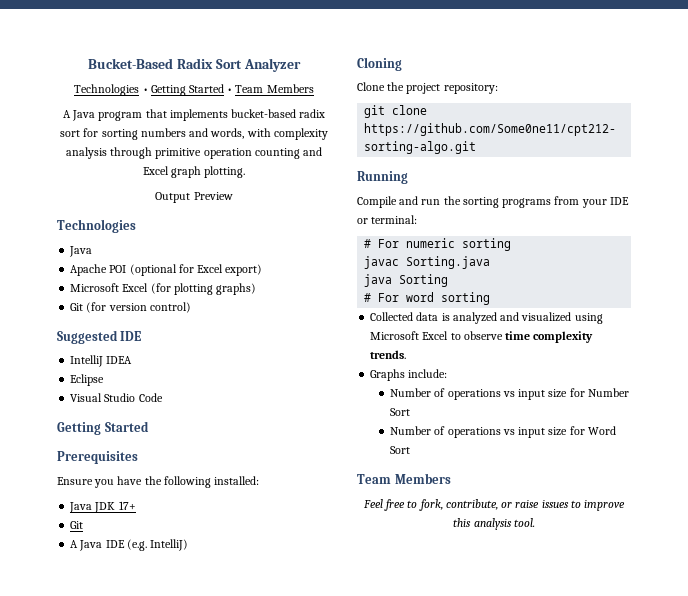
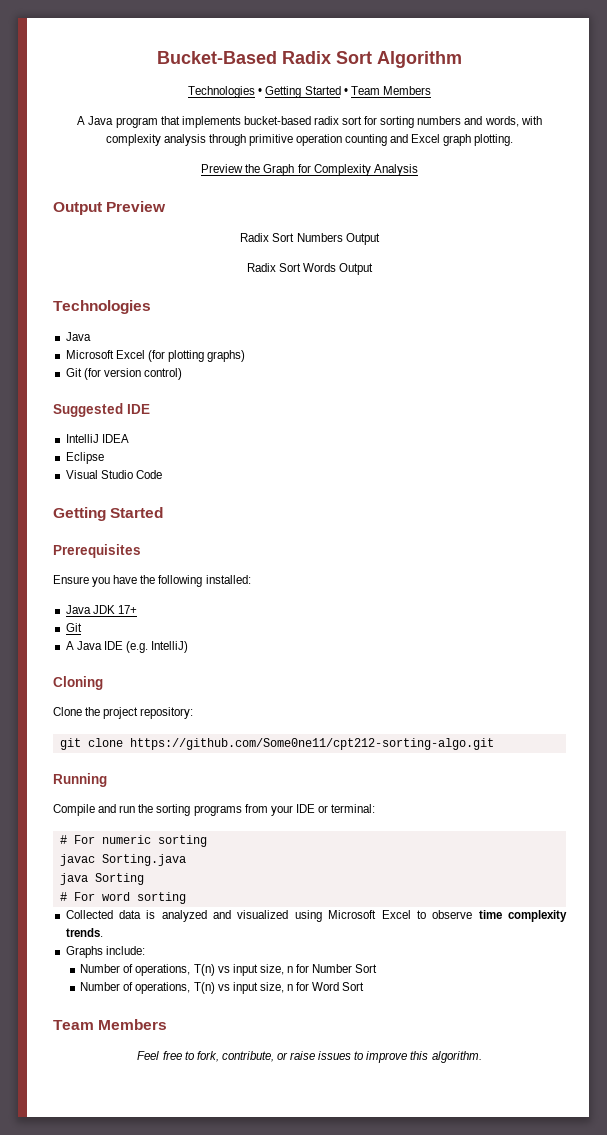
[243,58,301,72] Analyzer -> [377,51,462,68] Algorithm
[155,192,233,203] [57,219,136,233] [69,246,93,257] [70,264,263,276] Output Preview // Technologies // Java // Apache POI (optional for Excel export) -> [201,164,418,176] [53,201,167,215] [240,233,380,245] [246,263,374,275] [53,300,151,314] [65,332,91,341] Preview the Graph for Complexity Analysis // Output Preview // Radix Sort Numbers Output // Radix Sort Words Output // Technologies // Java
[447,389,568,400] operations vs input size -> [135,964,294,976] operations, T(n) vs input size, n
[447,427,568,438] operations vs input size -> [135,982,294,994] operations, T(n) vs input size, n
[473,518,535,530] analysis tool. -> [431,1051,482,1063] algorithm.

